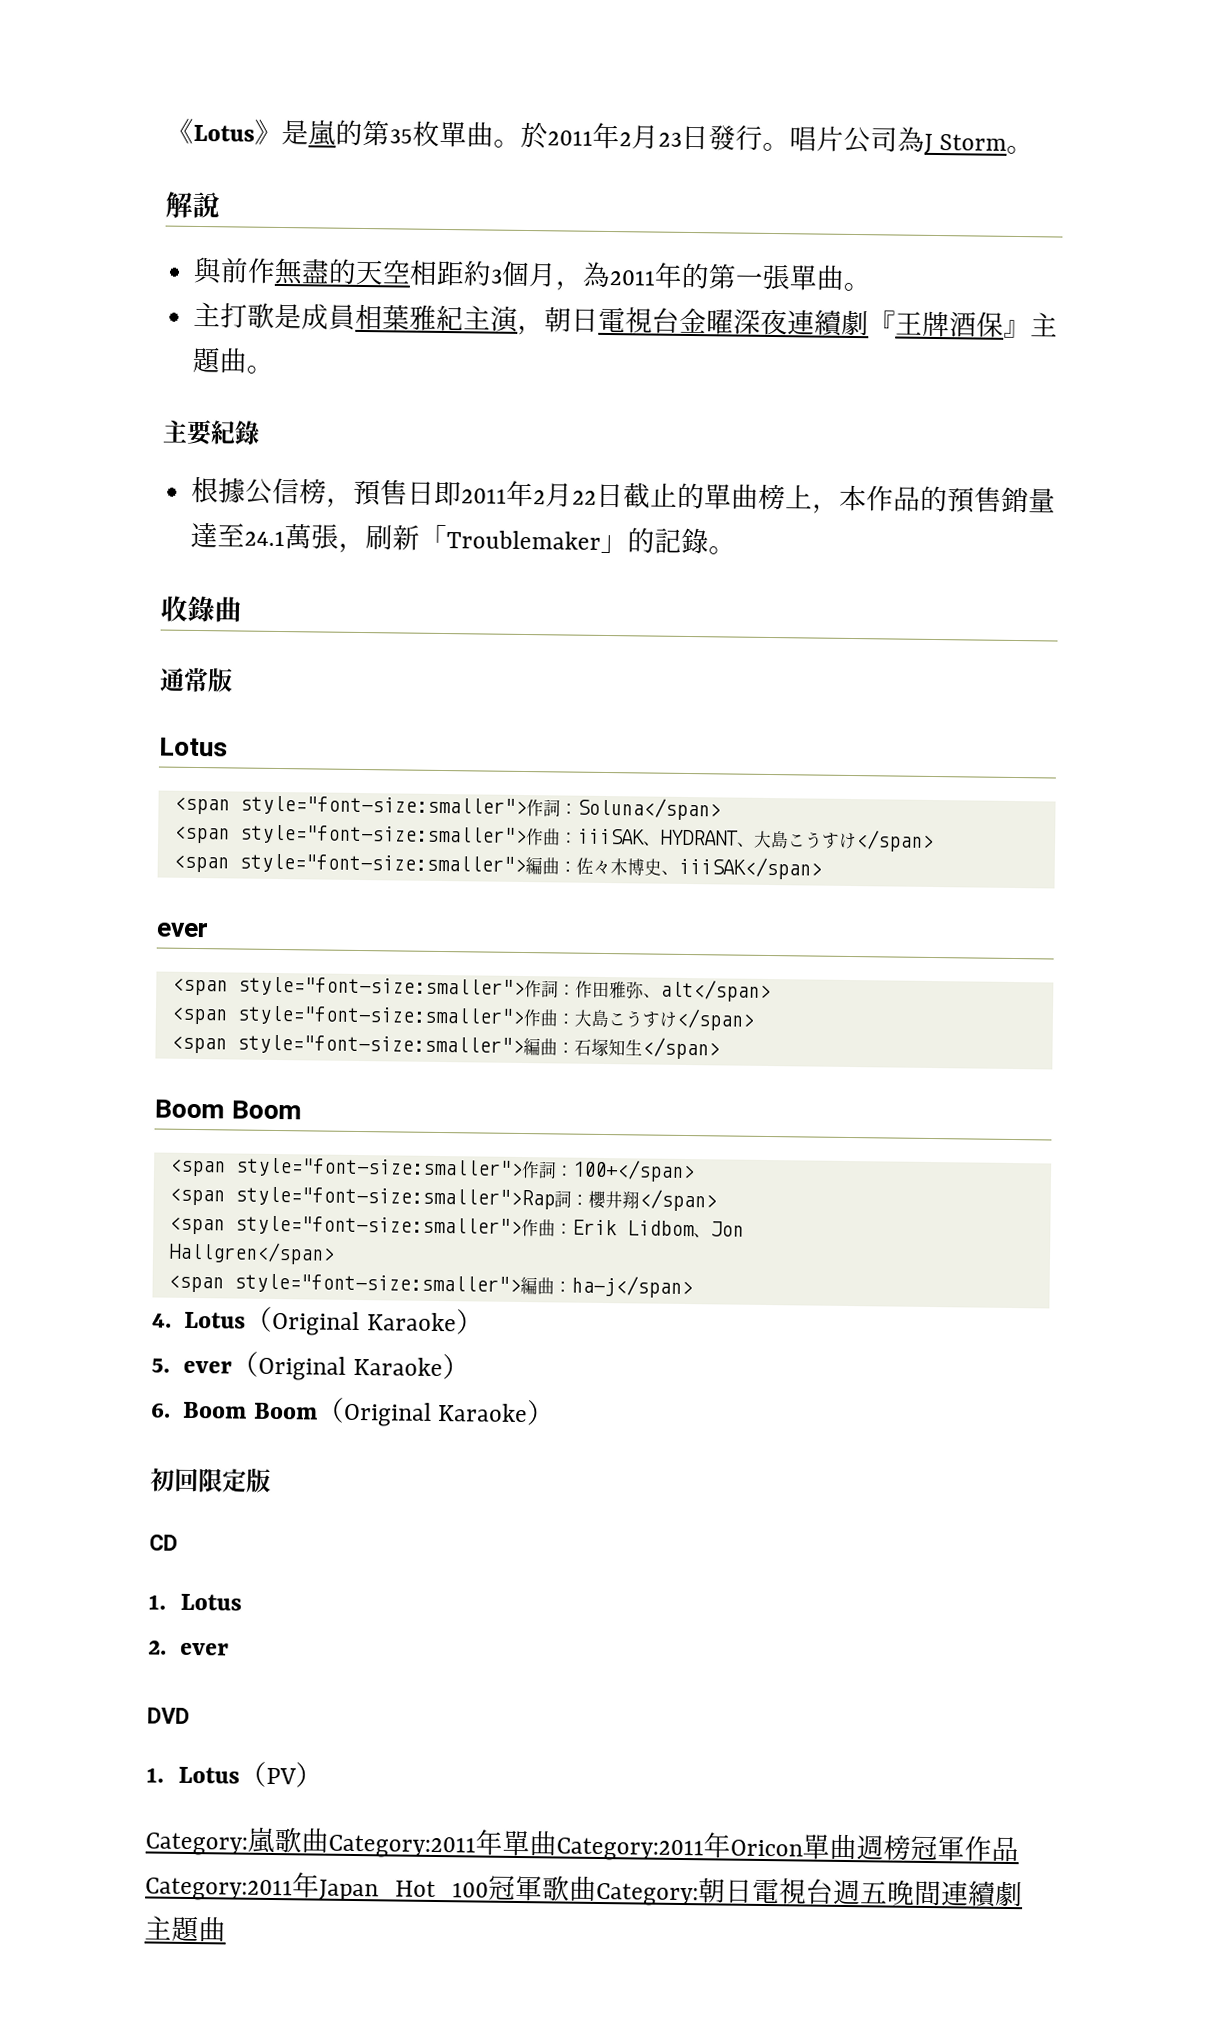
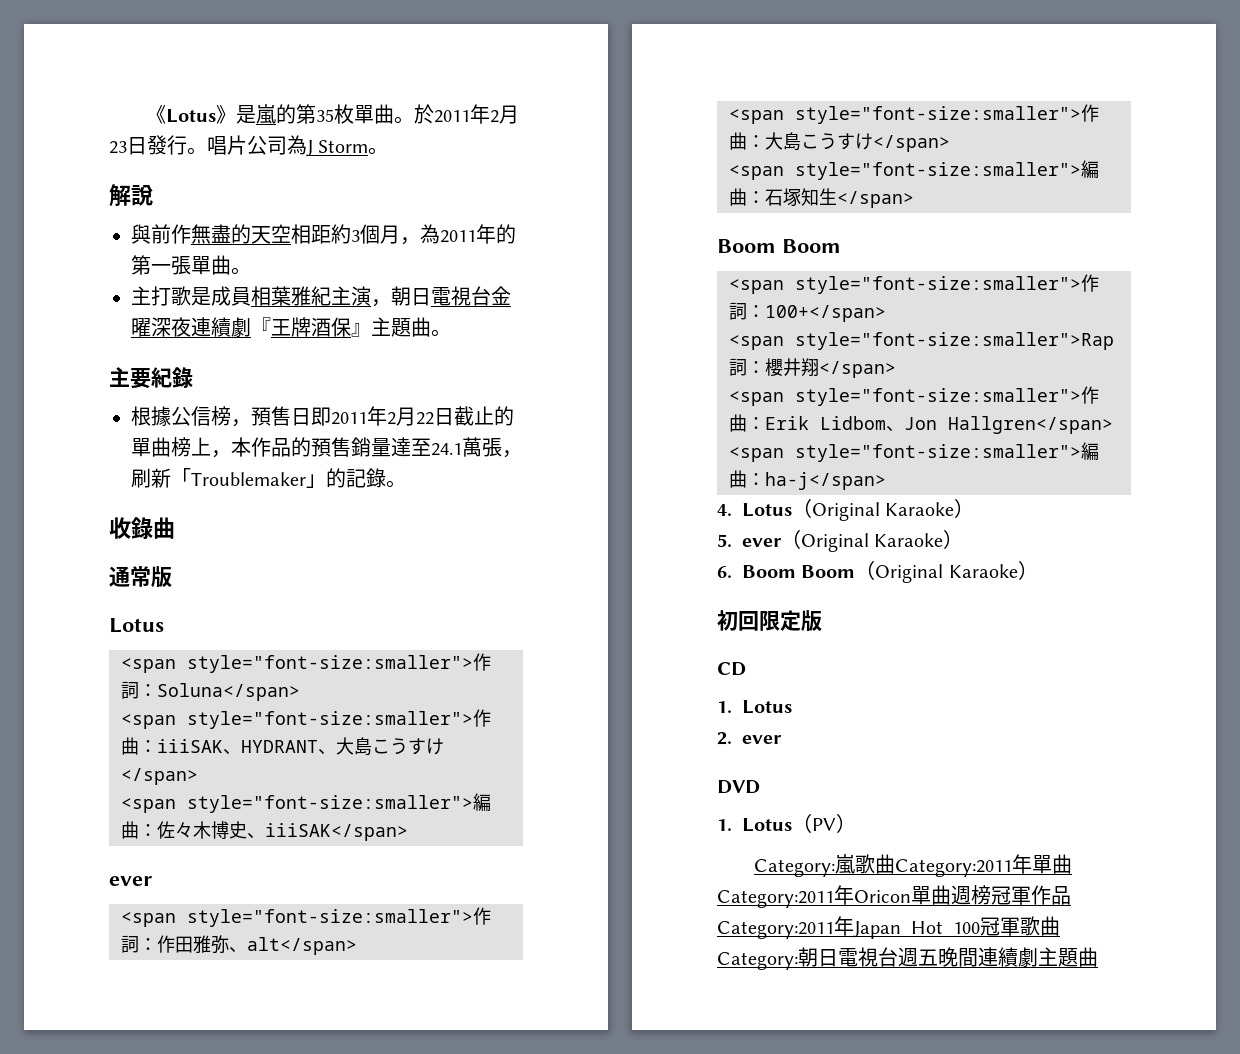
(744, 1229) // -> (937, 423) none

